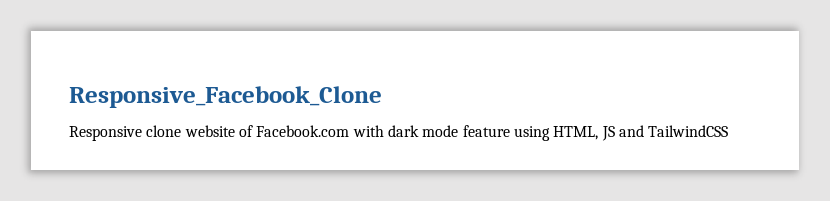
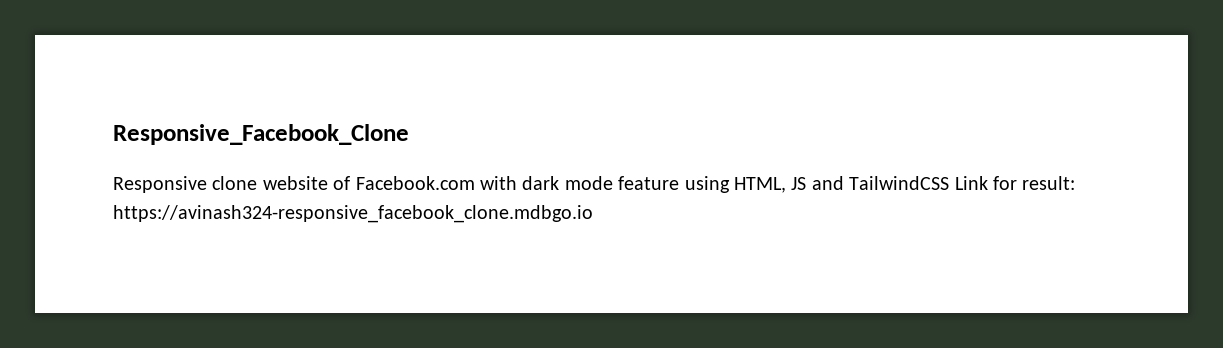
(729, 131) none -> [954,176,1076,190] [113,205,593,223] Link for result: https://avinash324-responsive_facebook_clone.mdbgo.io

